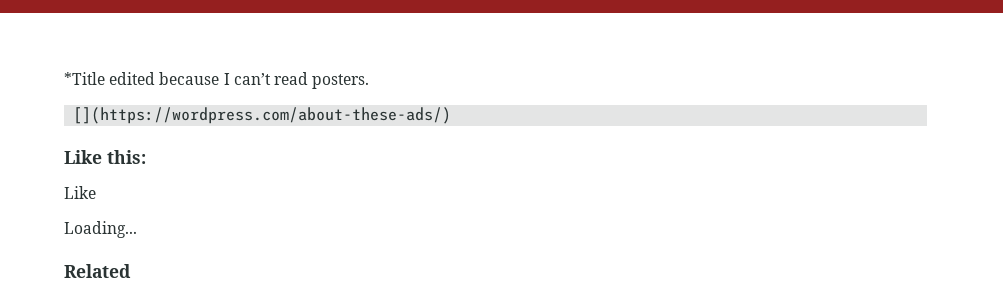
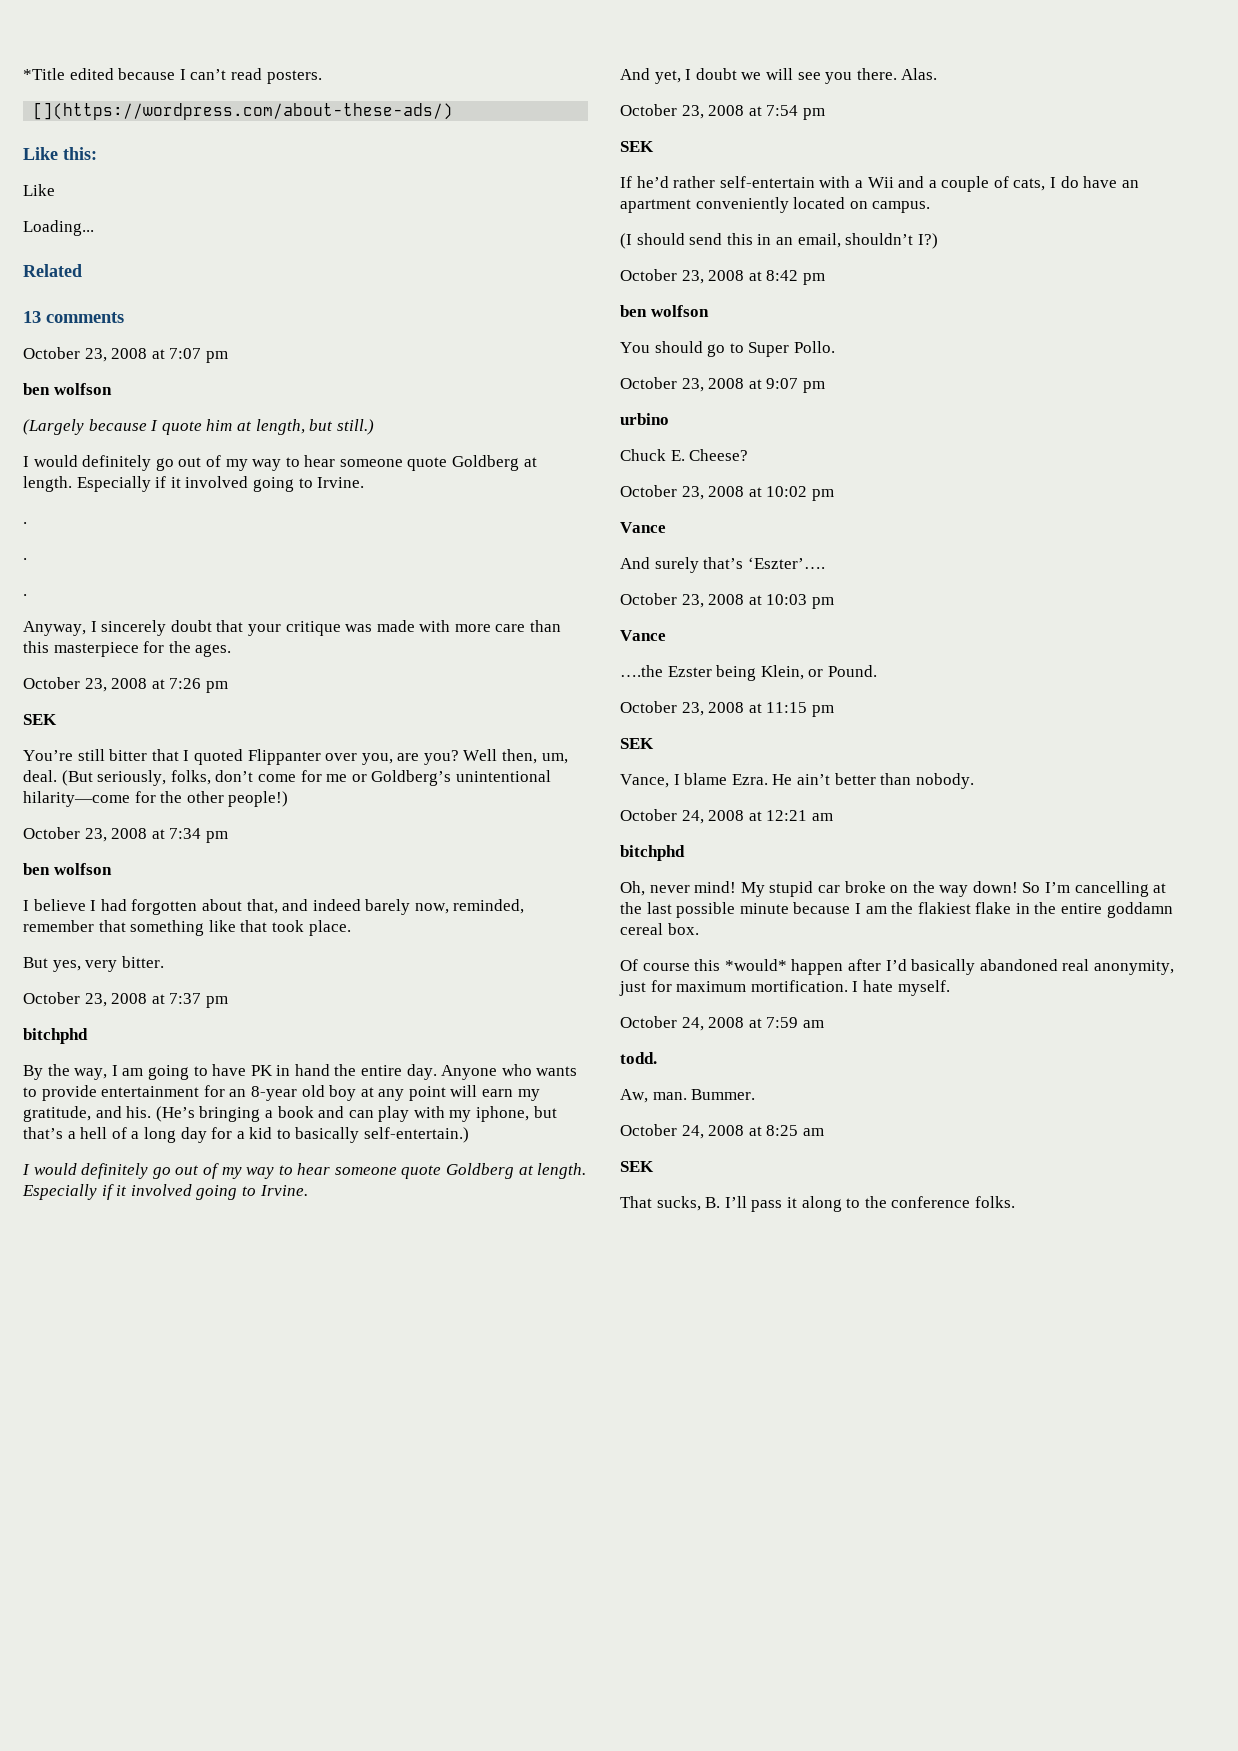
(131, 271) none -> [23,311,124,323] [23,347,228,363] [23,383,112,395] [23,419,374,435] [23,455,537,471] [23,476,365,492] [23,522,27,524] [23,558,27,560] [23,594,27,596] [23,620,562,636] [23,641,232,657] [23,677,228,693] [23,714,57,725] [23,749,568,765] [23,770,551,786] [23,791,289,807] [23,827,228,843] [23,863,112,875] [23,899,525,915] [23,920,351,936] [23,956,164,972] [23,992,228,1008] [23,1028,88,1044] [23,1064,578,1080] [23,1085,540,1101] [23,1106,557,1122] [23,1127,470,1143] [22,1163,587,1179] [22,1184,308,1200] [620,68,938,84] [620,104,825,120] [620,141,654,152] [620,176,1139,192] [620,197,931,213] [620,233,938,249] [620,269,825,285] [620,305,709,317] [620,341,835,357] [620,377,825,393] [620,413,669,425] [620,449,749,461] [620,485,834,501] [620,522,666,533] [620,557,825,573] [620,593,834,609] [620,630,666,641] [620,665,877,681] [620,701,834,717] [620,738,654,749] [620,773,974,789] [620,809,833,824] [620,845,685,861] [620,881,1167,897] [620,902,1173,918] [620,923,699,935] [620,959,1174,975] [619,980,950,996] [620,1016,824,1031] [620,1052,657,1064] [620,1089,756,1103] [620,1124,824,1139] [620,1161,654,1172] [620,1196,1015,1212] // 13 comments // October 23, 2008 at 7:07 pm // ben wolfson // (Largely because I quote him at length, but still.) // I would definitely go out of my way to hear someone quote Goldberg at length. Especially if it involved going to Irvine. // . // . // . // Anyway, I sincerely doubt that your critique was made with more care than this masterpiece for the ages. // October 23, 2008 at 7:26 pm // SEK // You’re still bitter that I quoted Flippanter over you, are you? Well then, um, deal. (But seriously, folks, don’t come for me or Goldberg’s unintentional hilarity—come for the other people!) // October 23, 2008 at 7:34 pm // ben wolfson // I believe I had forgotten about that, and indeed barely now, reminded, remember that something like that took place. // But yes, very bitter. // October 23, 2008 at 7:37 pm // bitchphd // By the way, I am going to have PK in hand the entire day. Anyone who wants to provide entertainment for an 8-year old boy at any point will earn my gratitude, and his. (He’s bringing a book and can play with my iphone, but that’s a hell of a long day for a kid to basically self-entertain.) // I would definitely go out of my way to hear someone quote Goldberg at length. Especially if it involved going to Irvine. // And yet, I doubt we will see you there. Alas. // October 23, 2008 at 7:54 pm // SEK // If he’d rather self-entertain with a Wii and a couple of cats, I do have an apartment conveniently located on campus. // (I should send this in an email, shouldn’t I?) // October 23, 2008 at 8:42 pm // ben wolfson // You should go to Super Pollo. // October 23, 2008 at 9:07 pm // urbino // Chuck E. Cheese? // October 23, 2008 at 10:02 pm // Vance // And surely that’s ‘Eszter’…. // October 23, 2008 at 10:03 pm // Vance // ….the Ezster being Klein, or Pound. // October 23, 2008 at 11:15 pm // SEK // Vance, I blame Ezra. He ain’t better than nobody. // October 24, 2008 at 12:21 am // bitchphd // Oh, never mind! My stupid car broke on the way down! So I’m cancelling at the last possible minute because I am the flakiest flake in the entire goddamn cereal box. // Of course this *would* happen after I’d basically abandoned real anonymity, just for maximum mortification. I hate myself. // October 24, 2008 at 7:59 am // todd. // Aw, man. Bummer. // October 24, 2008 at 8:25 am // SEK // That sucks, B. I’ll pass it along to the conference folks.

